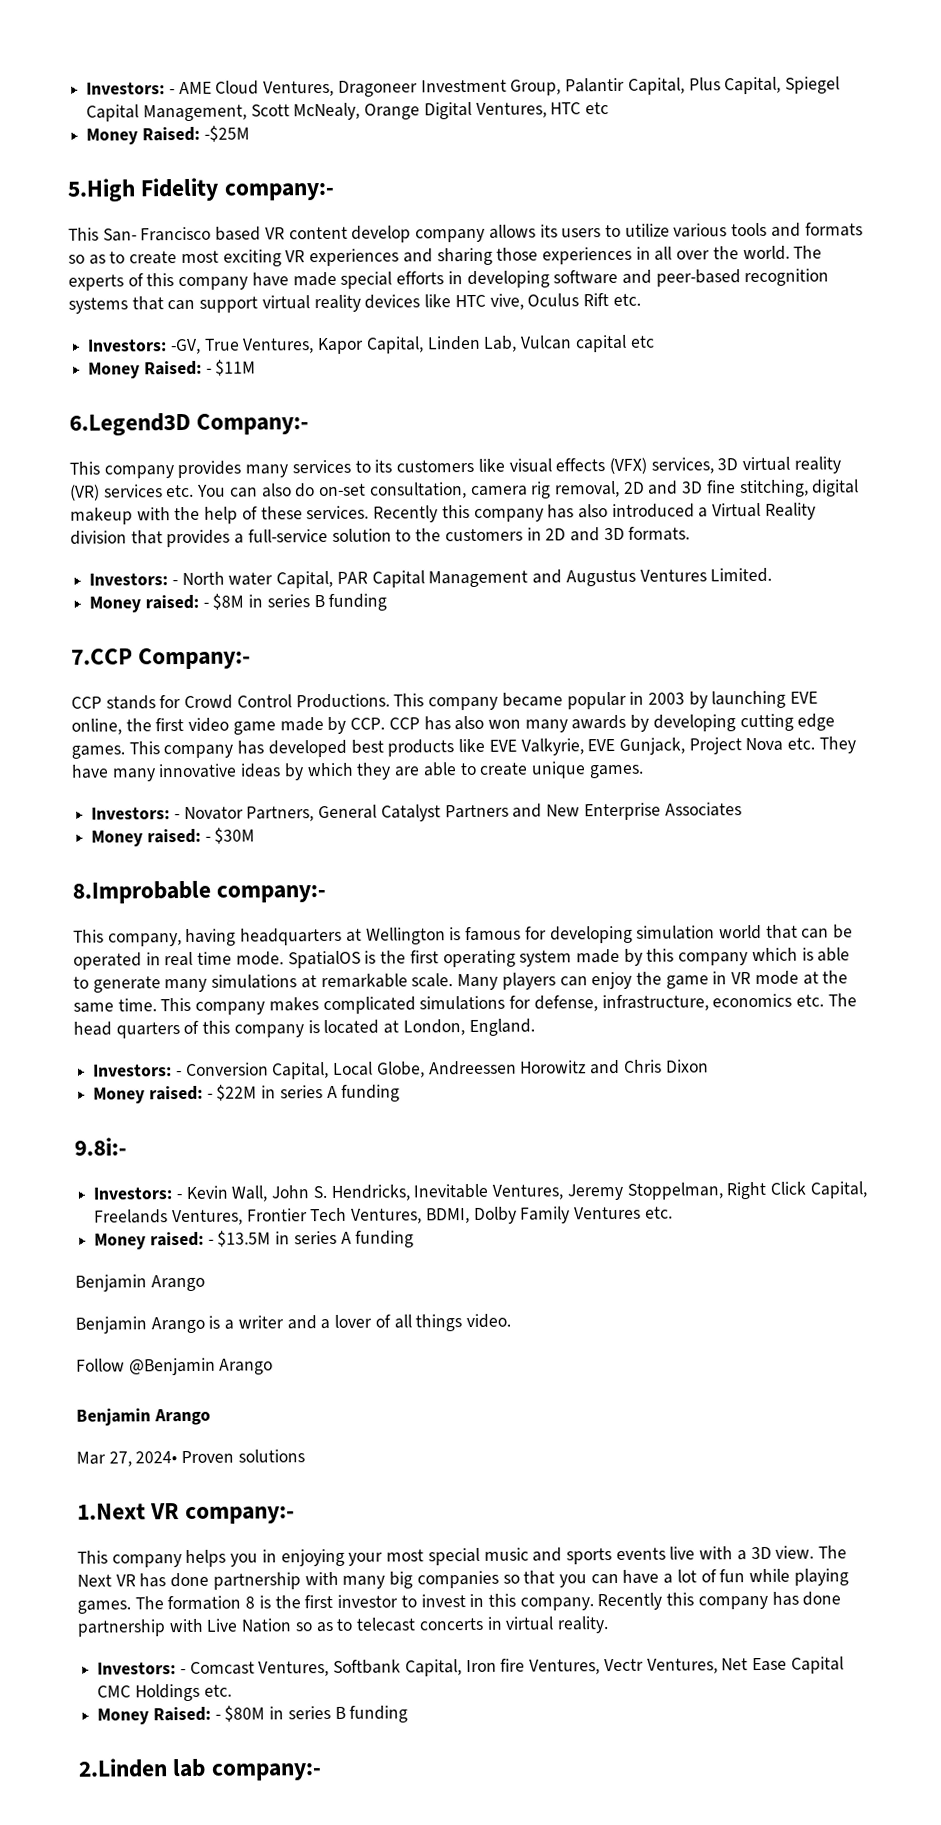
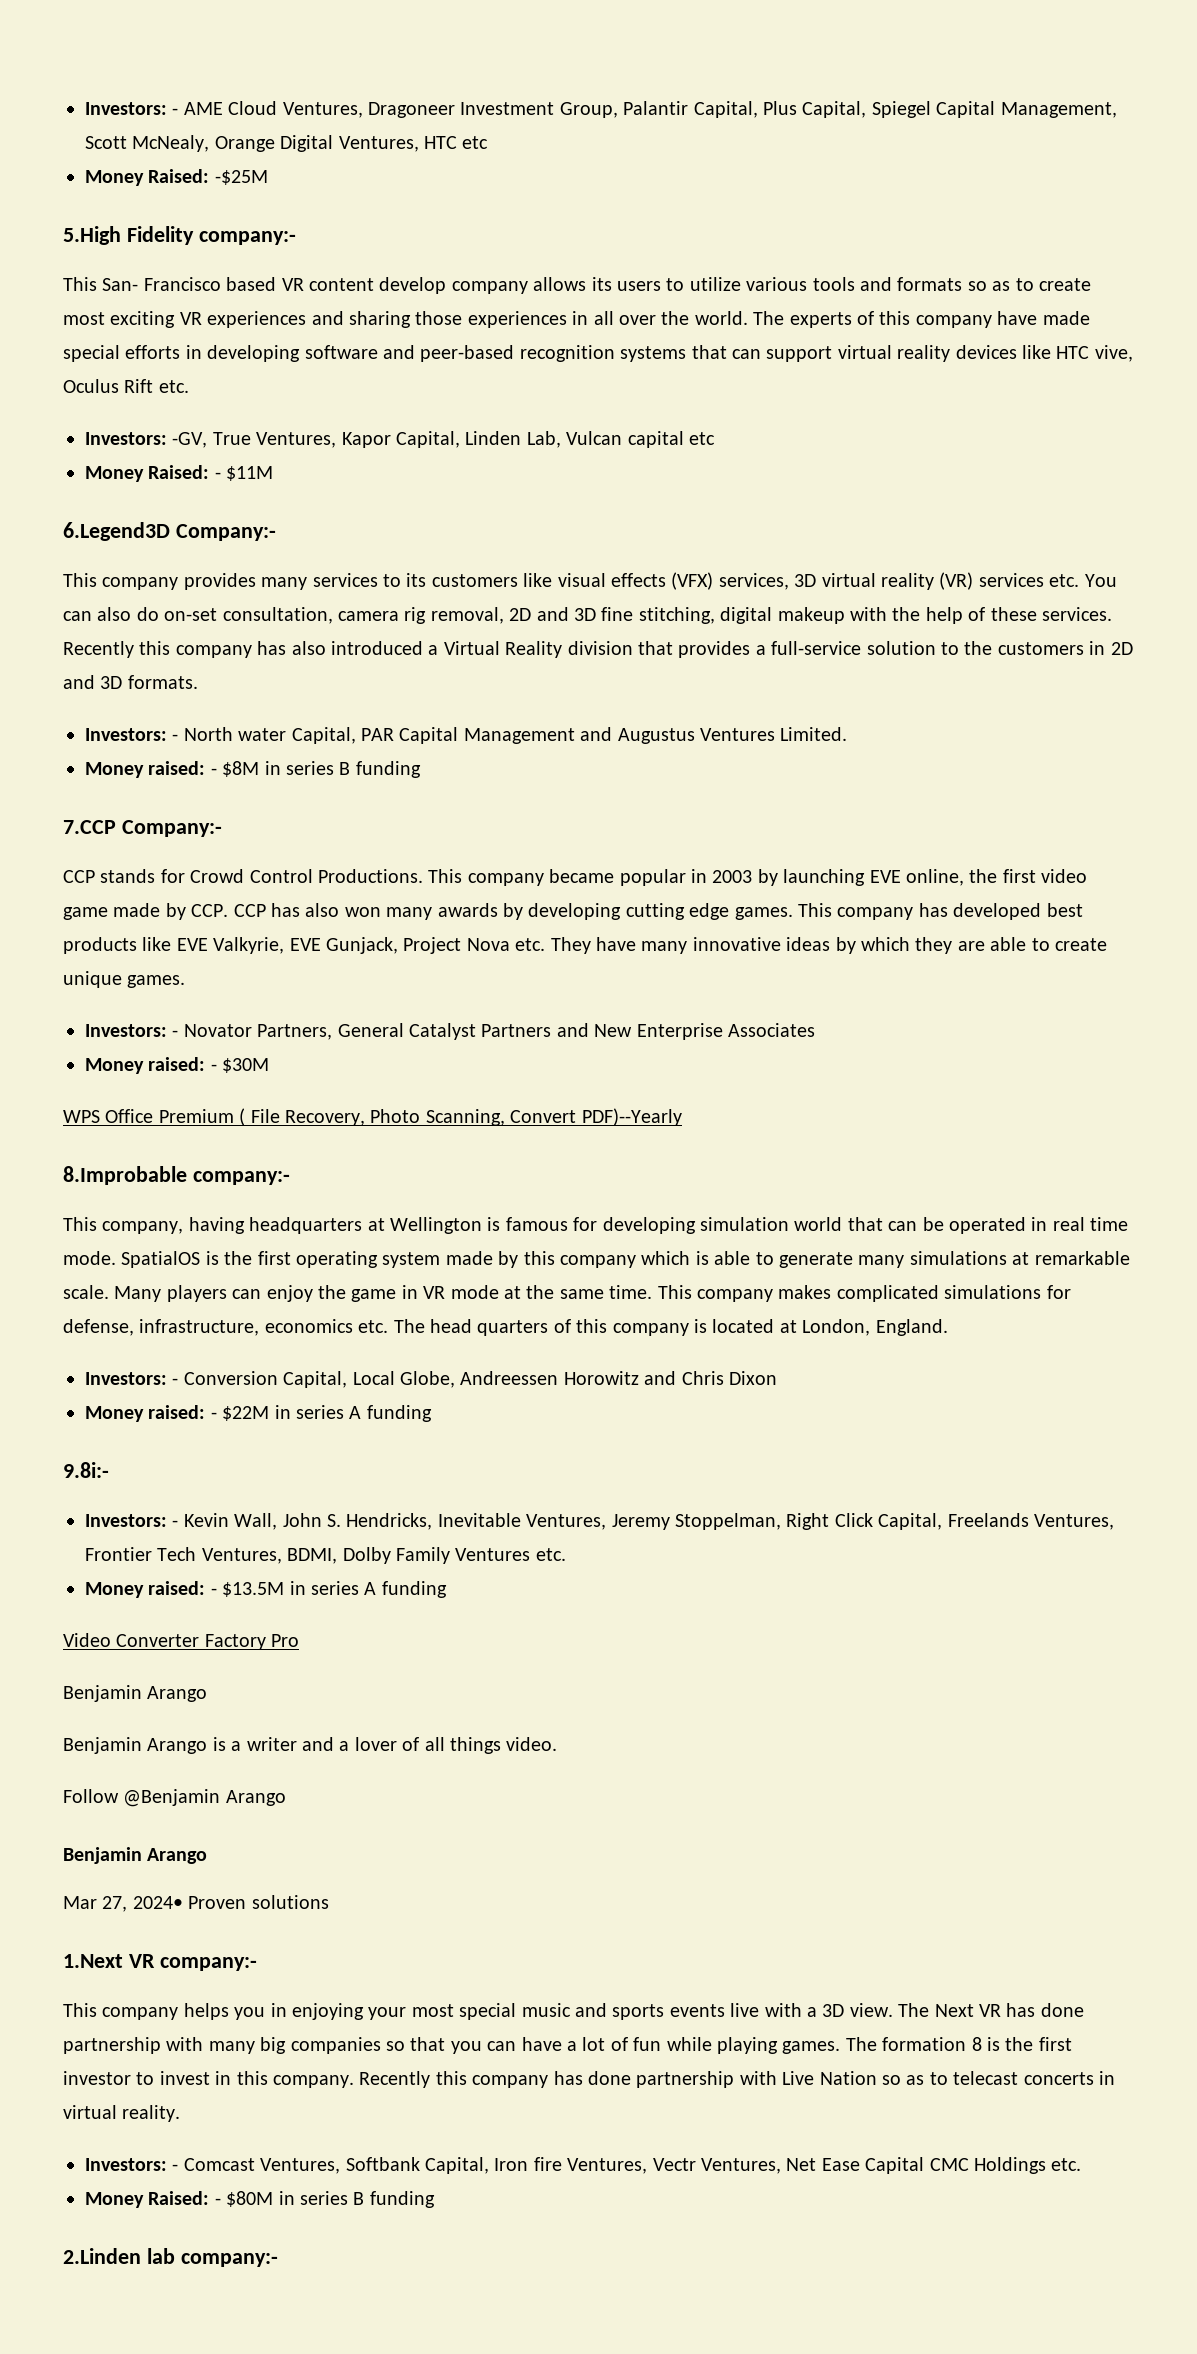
(256, 835) none -> [63,1108,682,1126] // WPS Office Premium ( File Recovery, Photo Scanning, Convert PDF)--Yearly
(415, 1239) none -> [63,1633,300,1650] // Video Converter Factory Pro

